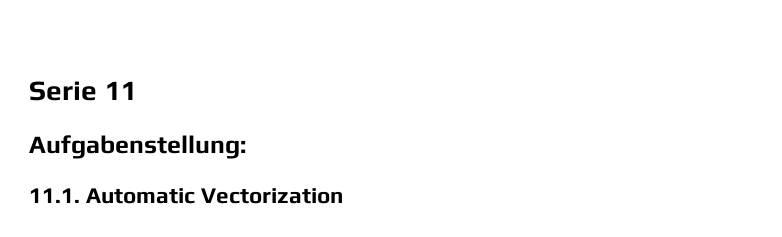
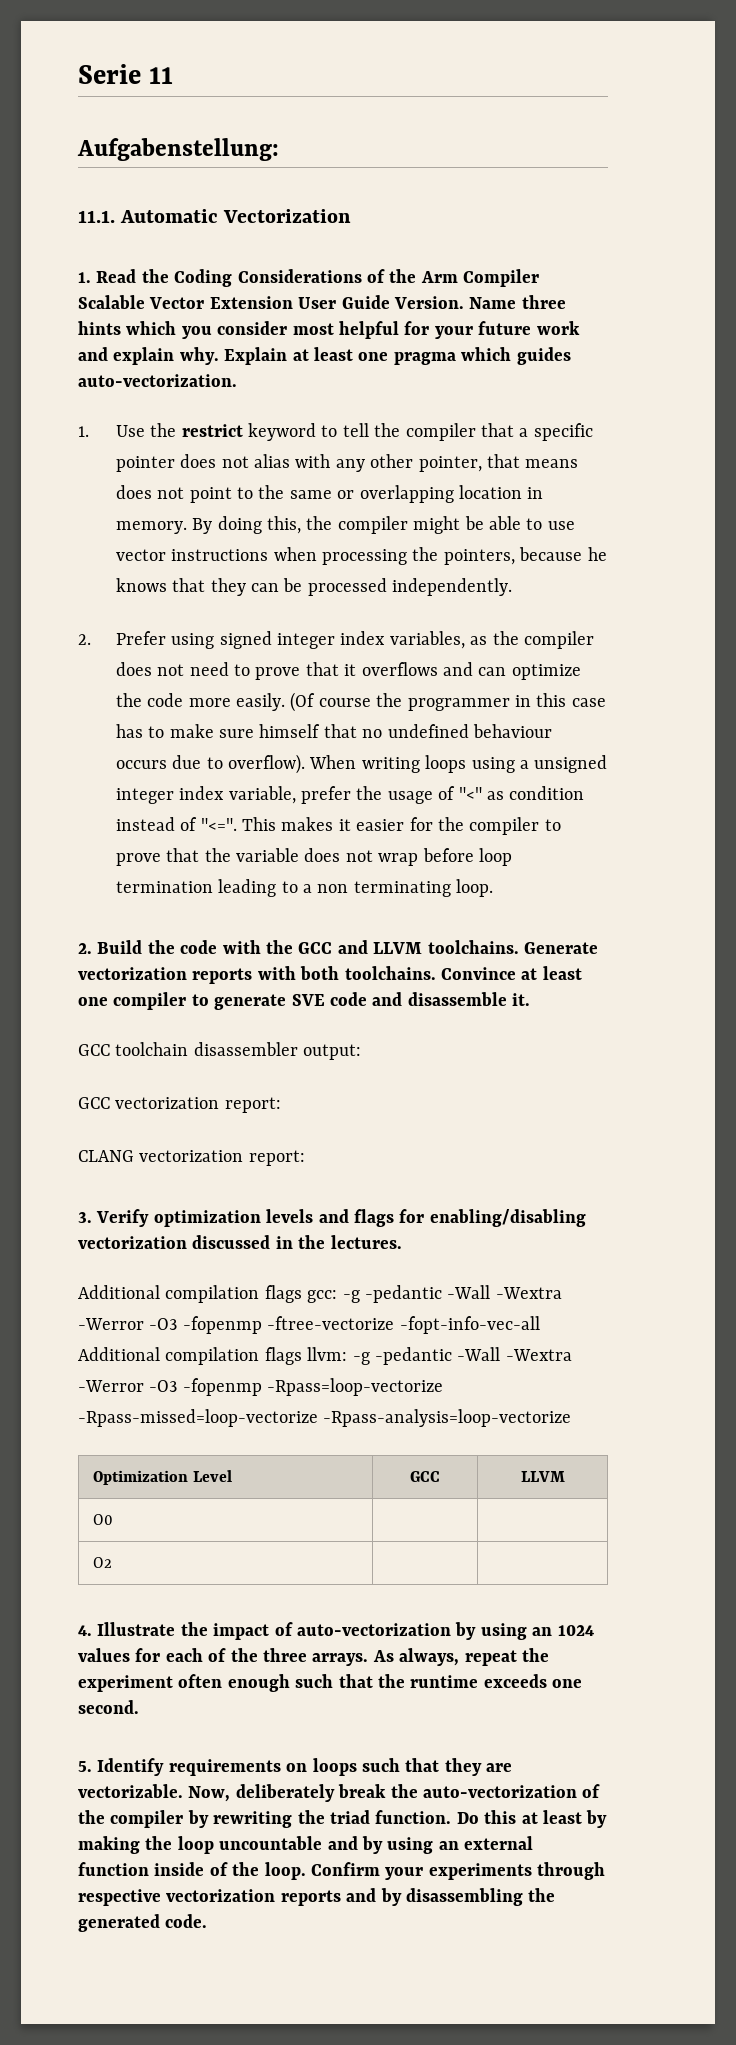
(344, 196) none -> [78,269,540,287] [78,295,566,309] [78,321,580,339] [78,347,571,365] [78,374,237,387] [78,423,593,441] [115,454,579,472] [115,485,544,503] [115,516,575,534] [115,547,607,565] [115,578,513,596] [78,631,594,649] [115,662,581,680] [115,692,606,712] [115,724,552,738] [115,754,608,774] [115,786,585,804] [115,817,561,835] [115,848,512,866] [115,879,494,897] [78,940,598,954] [78,966,582,984] [78,992,531,1010] [78,1042,362,1060] [78,1097,281,1113] [78,1150,305,1166] [78,1209,586,1227] [78,1235,402,1249] [78,1285,562,1303] [78,1316,540,1334] [78,1347,572,1365] [78,1378,444,1396] [78,1409,572,1427] [93,1470,233,1485] [410,1471,440,1482] [520,1471,565,1482] [93,1514,114,1525] [93,1557,113,1568] [78,1622,594,1640] [78,1648,549,1666] [78,1674,583,1692] [78,1700,139,1714] [78,1758,513,1776] [78,1784,601,1802] [78,1810,608,1828] [78,1836,534,1854] [78,1862,606,1880] [78,1888,556,1906] [78,1914,208,1932] // 1. Read the Coding Considerations of the Arm Compiler Scalable Vector Extension User Guide Version. Name three hints which you consider most helpful for your future work and explain why. Explain at least one pragma which guides auto-vectorization. // 1. Use the restrict keyword to tell the compiler that a specific pointer does not alias with any other pointer, that means does not point to the same or overlapping location in memory. By doing this, the compiler might be able to use vector instructions when processing the pointers, because he knows that they can be processed independently. // 2. Prefer using signed integer index variables, as the compiler does not need to prove that it overflows and can optimize the code more easily. (Of course the programmer in this case has to make sure himself that no undefined behaviour occurs due to overflow). When writing loops using a unsigned integer index variable, prefer the usage of "<" as condition instead of "<=". This makes it easier for the compiler to prove that the variable does not wrap before loop termination leading to a non terminating loop. // 2. Build the code with the GCC and LLVM toolchains. Generate vectorization reports with both toolchains. Convince at least one compiler to generate SVE code and disassemble it. // GCC toolchain disassembler output: // GCC vectorization report: // CLANG vectorization report: // 3. Verify optimization levels and flags for enabling/disabling vectorization discussed in the lectures. // Additional compilation flags gcc: -g -pedantic -Wall -Wextra -Werror -O3 -fopenmp -ftree-vectorize -fopt-info-vec-all Additional compilation flags llvm: -g -pedantic -Wall -Wextra -Werror -O3 -fopenmp -Rpass=loop-vectorize -Rpass-missed=loop-vectorize -Rpass-analysis=loop-vectorize // Optimization Level | GCC | LLVM // O0 | | // O2 | | // 4. Illustrate the impact of auto-vectorization by using an 1024 values for each of the three arrays. As always, repeat the experiment often enough such that the runtime exceeds one second. // 5. Identify requirements on loops such that they are vectorizable. Now, deliberately break the auto-vectorization of the compiler by rewriting the triad function. Do this at least by making the loop uncountable and by using an external function inside of the loop. Confirm your experiments through respective vectorization reports and by disassembling the generated code.

